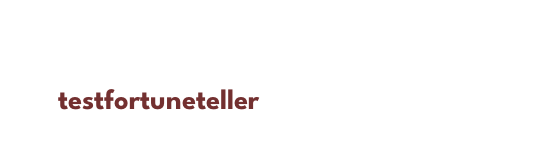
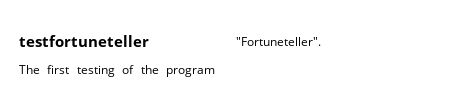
(260, 99) none -> [19,65,216,77] [236,37,321,46] // The first testing of the program "Fortuneteller".

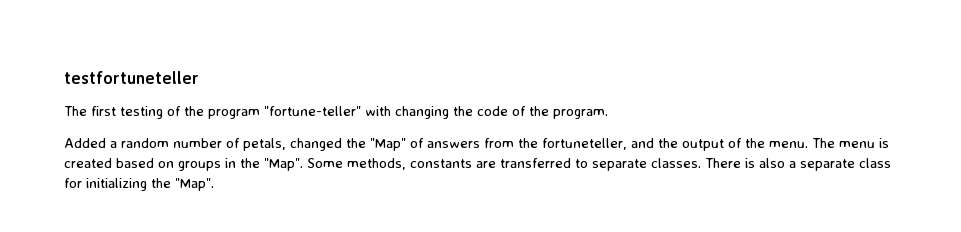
[236,37,321,46] "Fortuneteller". -> [264,106,608,119] [64,138,889,151] [64,158,891,171] [64,178,214,191] "fortune-teller" with changing the code of the program. // Added a random number of petals, changed the "Map" of answers from the fortuneteller, and the output of the menu. The menu is created based on groups in the "Map". Some methods, constants are transferred to separate classes. There is also a separate class for initializing the "Map".

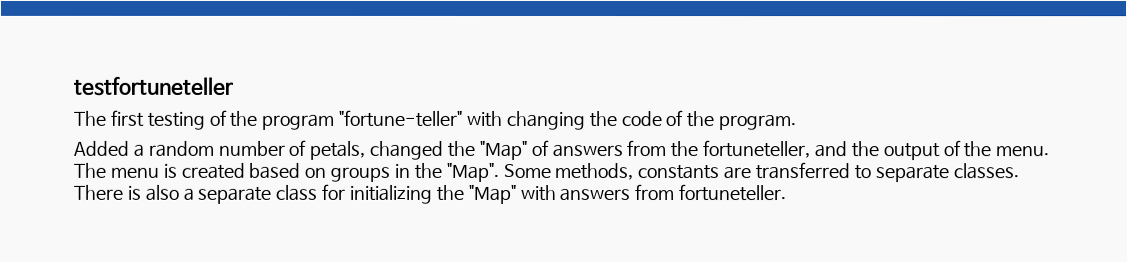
[175,178,214,191] "Map". -> [467,184,787,204] "Map" with answers from fortuneteller.

